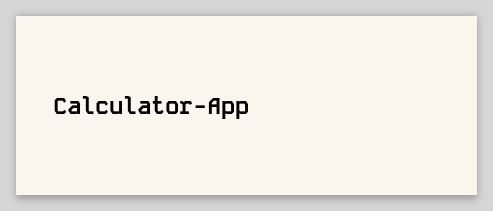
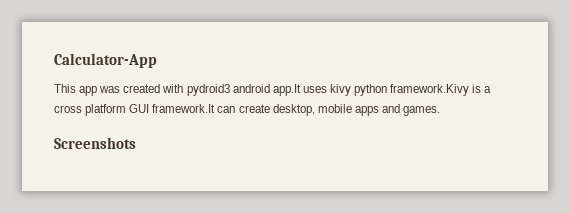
(249, 107) none -> [54,84,492,96] [54,104,441,116] [54,137,136,149] // This app was created with pydroid3 android app.It uses kivy python framework.Kivy is a cross platform GUI framework.It can create desktop, mobile apps and games. // Screenshots

